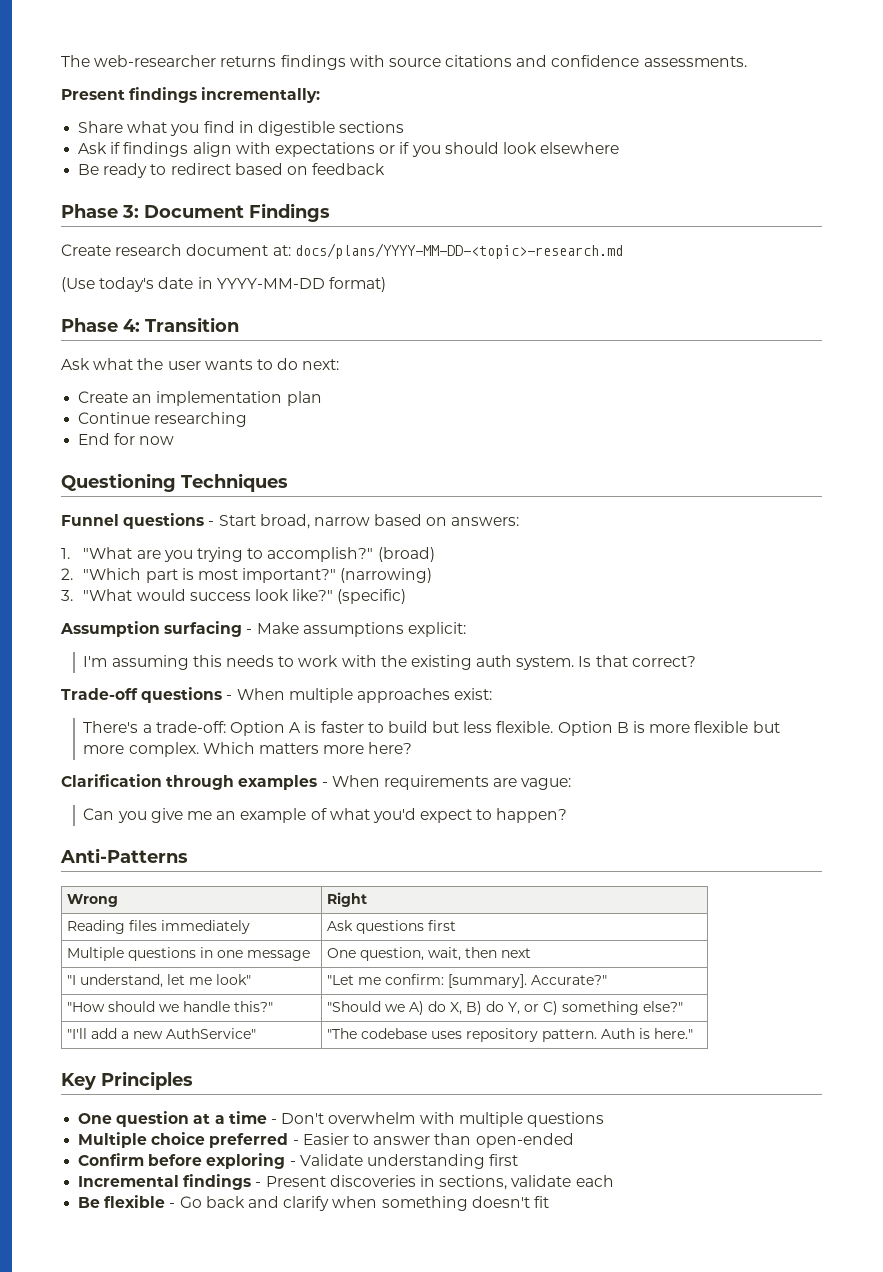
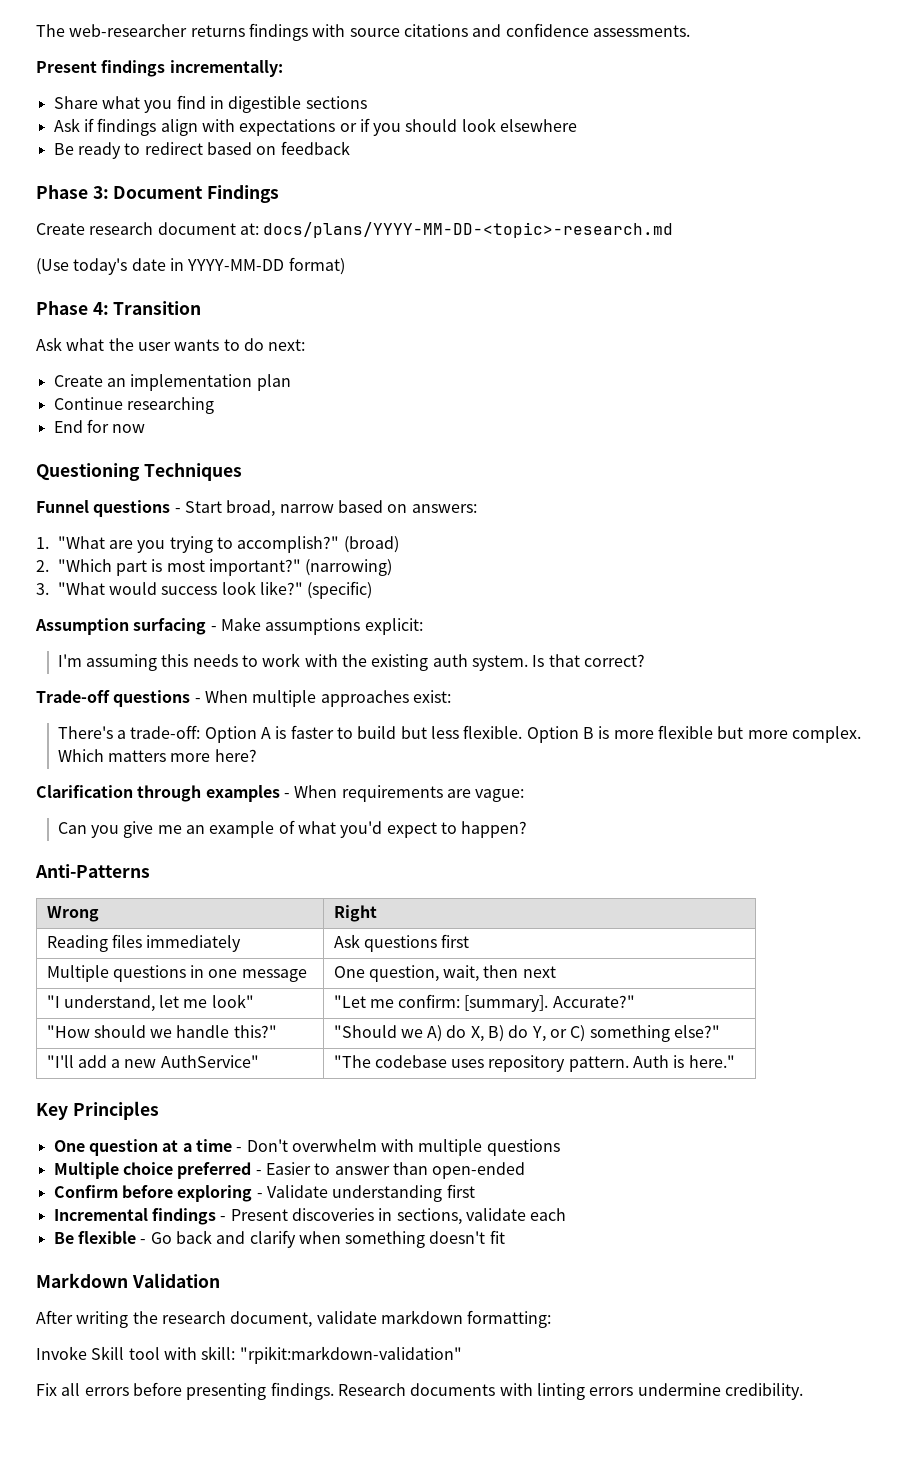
(549, 1202) none -> [36,1273,220,1288] [36,1310,552,1328] [36,1346,462,1364] [36,1382,803,1400] // Markdown Validation // After writing the research document, validate markdown formatting: // Invoke Skill tool with skill: "rpikit:markdown-validation" // Fix all errors before presenting findings. Research documents with linting errors undermine credibility.

